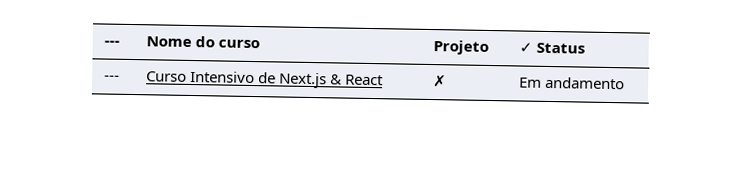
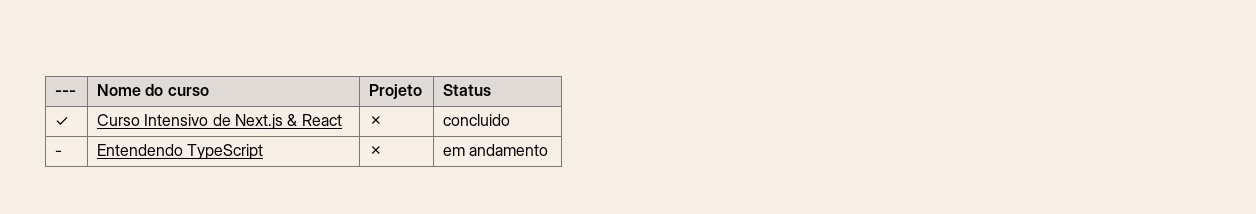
[518,42,533,53] ✓ -> (423, 91) none
[103,75,120,81] --- -> [55,117,70,126] ✓
[518,77,542,88] Em -> [443,114,511,126] [55,150,63,156] [97,144,264,160] [369,146,384,156] [443,147,466,156] concluido // - | Entendendo TypeScript | ✗ | em

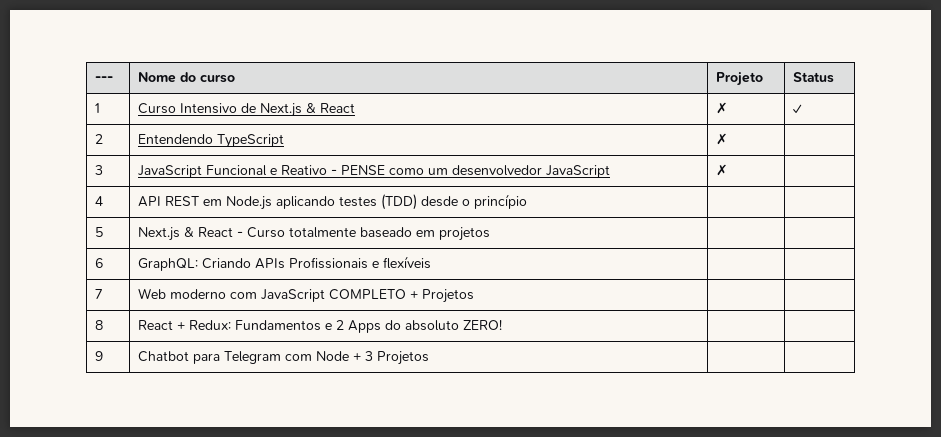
[55,117,70,126] ✓ -> [95,103,101,113] 1
[443,114,511,126] [55,150,63,156] concluido // - -> [793,104,803,114] [95,134,104,144] ✓ // 2
[443,144,549,156] em andamento -> [95,165,104,175] [138,165,611,178] [716,164,729,176] [95,196,104,206] [138,194,528,210] [95,227,104,237] [138,227,491,241] [95,258,104,268] [138,256,432,271] [95,289,104,299] [138,288,475,303] [95,320,104,330] [138,319,503,333] [95,351,104,361] [138,351,430,365] // 3 | JavaScript Funcional e Reativo - PENSE como um desenvolvedor JavaScript | ✗ | // 4 | API REST em Node.js aplicando testes (TDD) desde o princípio | | // 5 | Next.js & React - Curso totalmente baseado em projetos | | // 6 | GraphQL: Criando APIs Profissionais e flexíveis | | // 7 | Web moderno com JavaScript COMPLETO + Projetos | | // 8 | React + Redux: Fundamentos e 2 Apps do absoluto ZERO! | | // 9 | Chatbot para Telegram com Node + 3 Projetos | |

